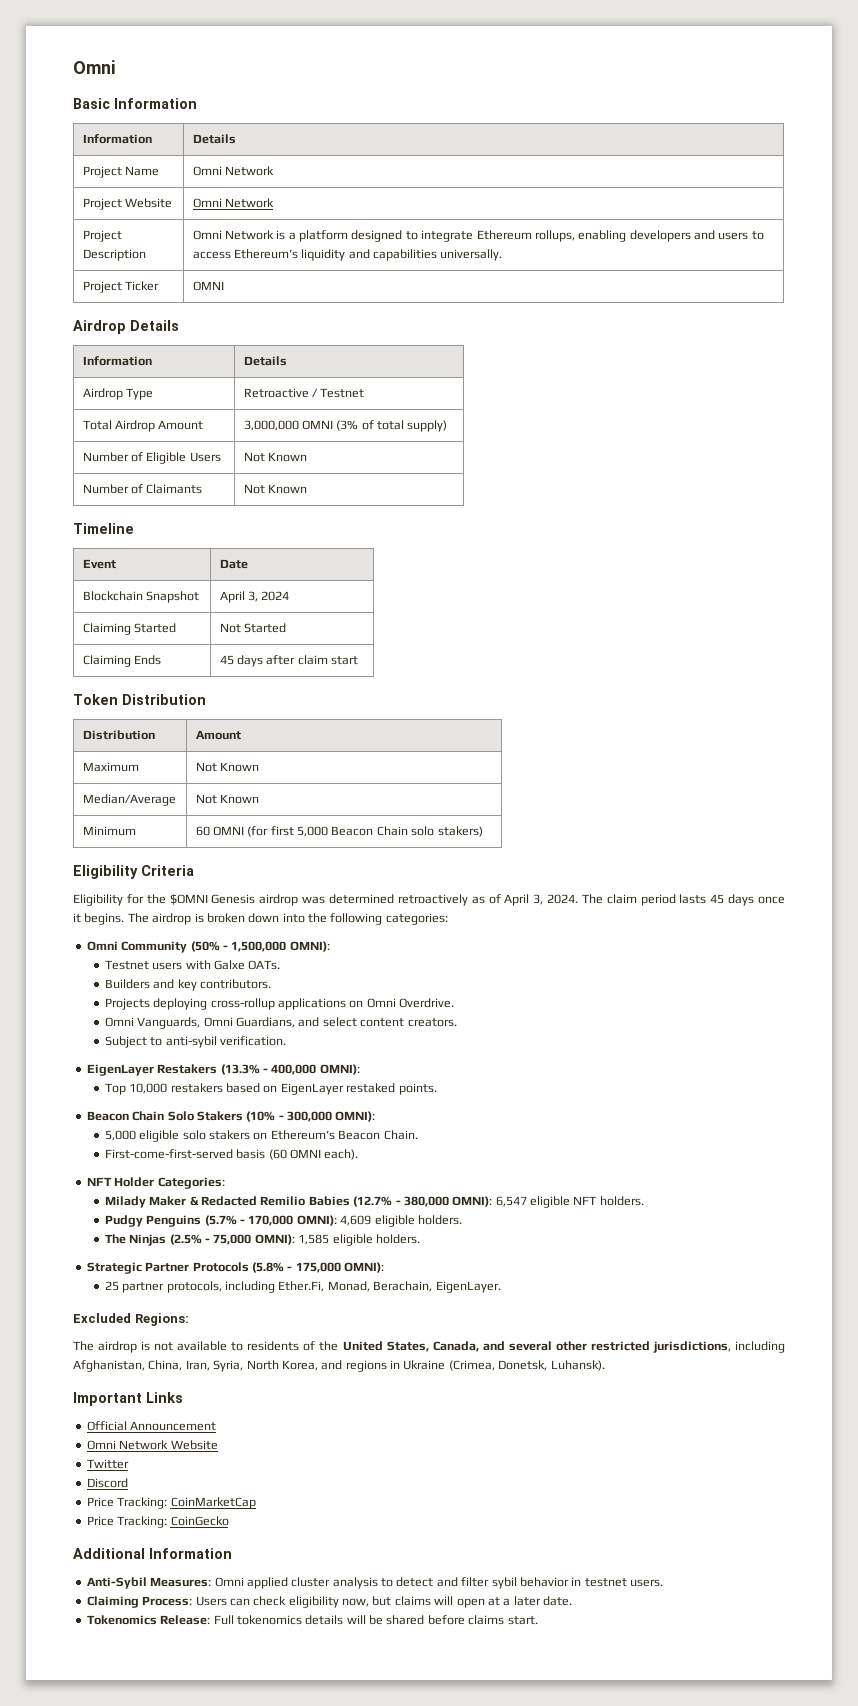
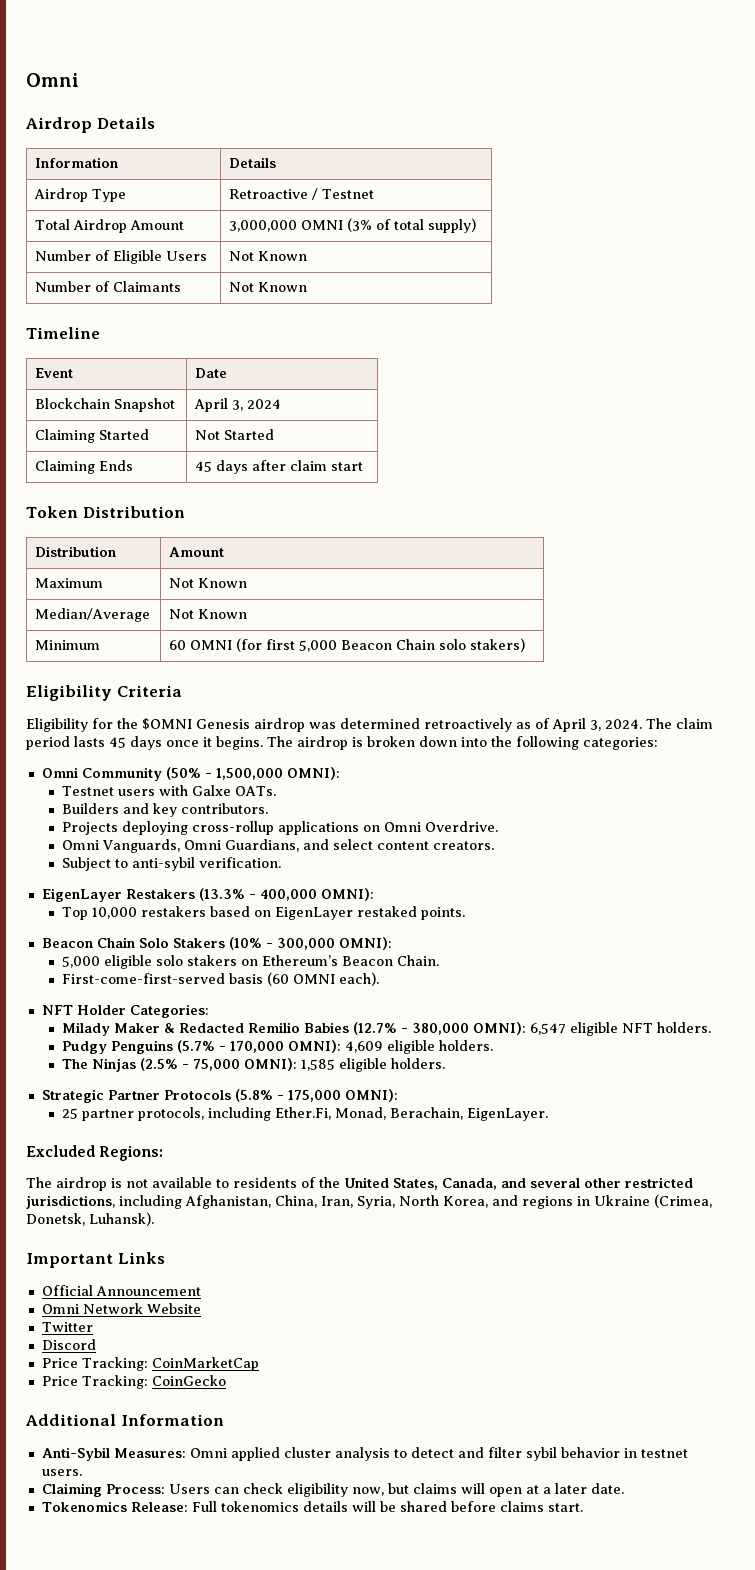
[73,60,115,74] [73,98,197,109] [82,134,152,144] [192,134,236,144] [82,166,159,178] [192,166,274,176] [82,198,172,210] [192,198,274,208] [82,230,122,242] [82,249,146,261] [192,230,764,242] [192,249,503,261] [82,281,159,293] [192,281,224,291] Omni // Basic Information // Information | Details // Project Name | Omni Network // Project Website | Omni Network // Project Description | Omni Network is a platform designed to integrate Ethereum rollups, enabling developers and users to access Ethereum’s liquidity and capabilities universally. // Project Ticker | OMNI -> [26,73,79,87] Omni

